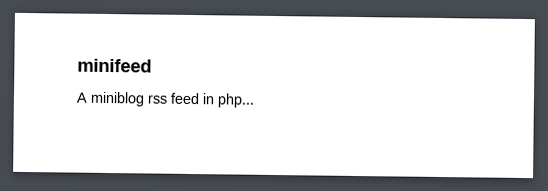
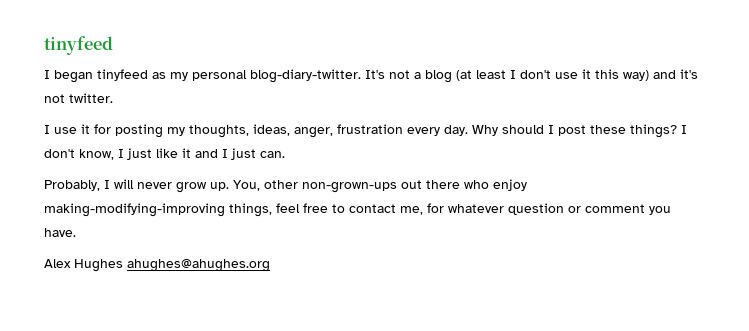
[77,58,152,73] [76,91,255,108] minifeed // A miniblog rss feed in php... -> [44,36,113,55] [44,69,698,83] [44,93,113,103] [44,124,687,138] [44,148,285,160] [44,179,527,193] [44,203,671,217] [44,228,76,237] [44,259,270,272] tinyfeed // I began tinyfeed as my personal blog-diary-twitter. It's not a blog (at least I don't use it this way) and it's not twitter. // I use it for posting my thoughts, ideas, anger, frustration every day. Why should I post these things? I don't know, I just like it and I just can. // Probably, I will never grow up. You, other non-grown-ups out there who enjoy making-modifying-improving things, feel free to contact me, for whatever question or comment you have. // Alex Hughes ahughes@ahughes.org

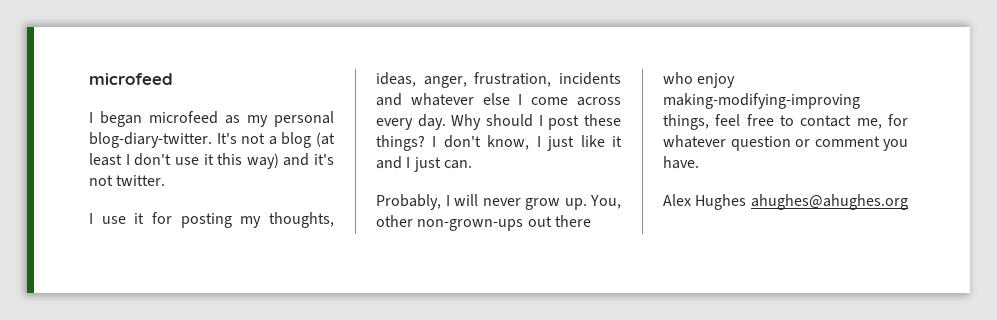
[44,36,113,55] tinyfeed -> [89,73,173,85] microfeed
[97,69,148,81] tinyfeed -> [149,111,218,124] microfeed
[337,124,403,134] frustration -> [474,72,621,87] [376,93,621,106] frustration, incidents and whatever else I come across

